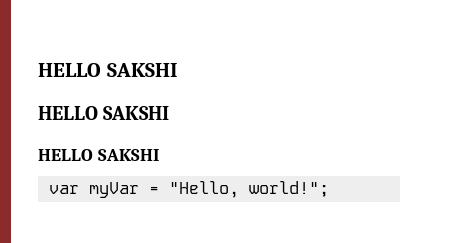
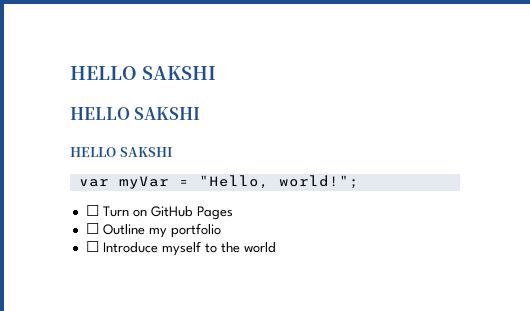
(329, 189) none -> [85,205,233,220] [85,223,221,238] [85,241,276,256] // ☐ Turn on GitHub Pages // ☐ Outline my portfolio // ☐ Introduce myself to the world

